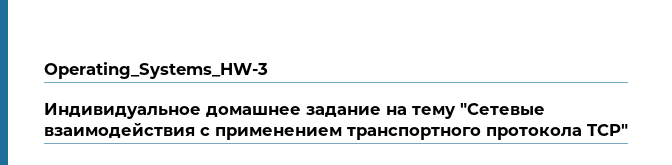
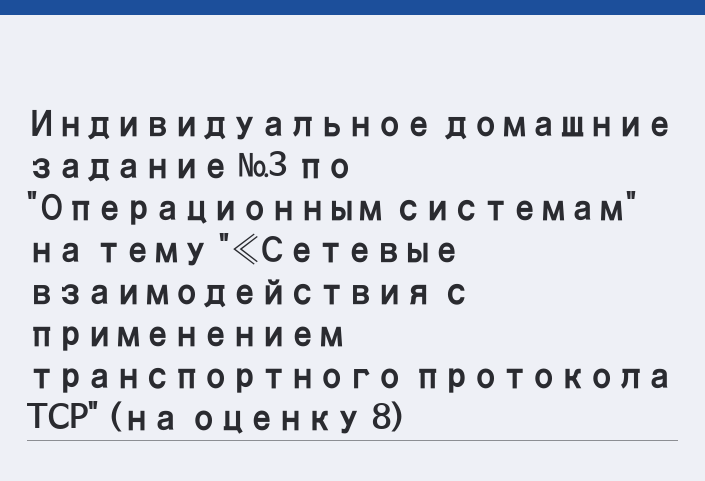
[44,62,268,79] [44,103,381,119] Operating_Systems_HW-3 // Индивидуальное домашнее задание -> [27,109,674,140] [27,151,354,182] [27,191,636,225] Индивидуальное домашние задание №3 по "Операционным системам"
[460,103,545,115] "Сетевые -> [218,233,461,265] "«Сетевые
(628, 130) none -> [106,401,406,434] (на оценку 8)

